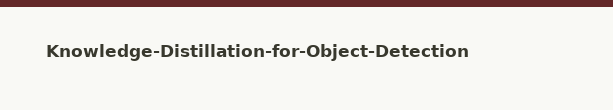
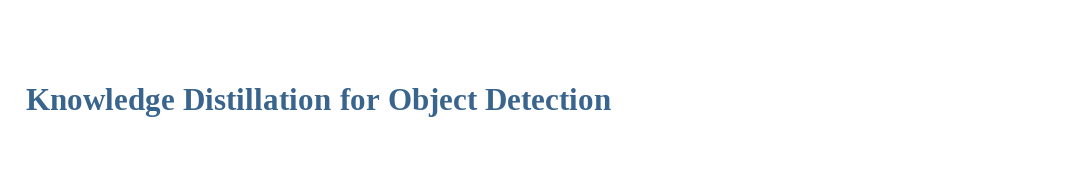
[46,44,469,61] Knowledge-Distillation-for-Object-Detection -> [26,88,612,117] Knowledge Distillation for Object Detection

